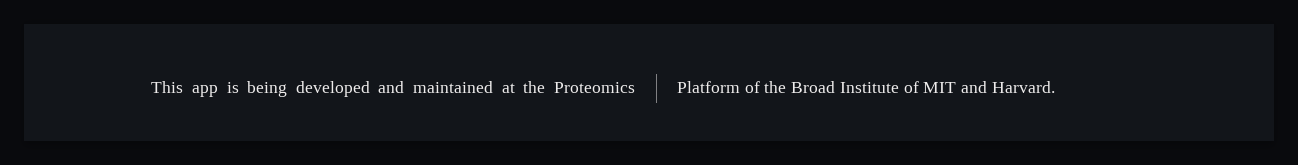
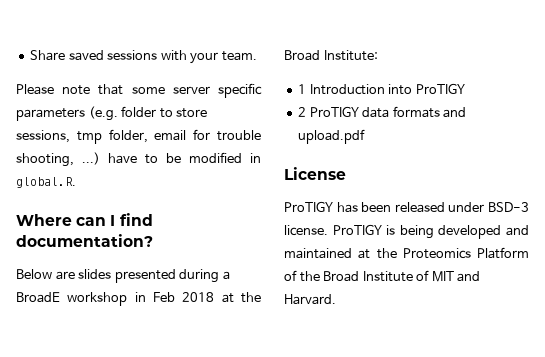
[151,81,218,97] This app -> [30,50,257,64] [16,83,262,98] [16,106,208,121] [16,129,261,144] [16,152,261,167] [16,177,76,188] [16,213,153,226] [16,234,153,247] [16,269,230,283] [16,292,262,306] [284,50,378,61] [298,83,465,95] [298,106,467,118] [298,129,366,144] [284,167,346,180] [284,201,529,213] [284,224,382,236] Share saved sessions with your team. // Please note that some server specific parameters (e.g. folder to store sessions, tmp folder, email for trouble shooting, ...) have to be modified in global.R. // Where can I find documentation? // Below are slides presented during a BroadE workshop in Feb 2018 at the Broad Institute: // 1 Introduction into ProTIGY // 2 ProTIGY data formats and upload.pdf // License // ProTIGY has been released under BSD-3 license. ProTIGY

